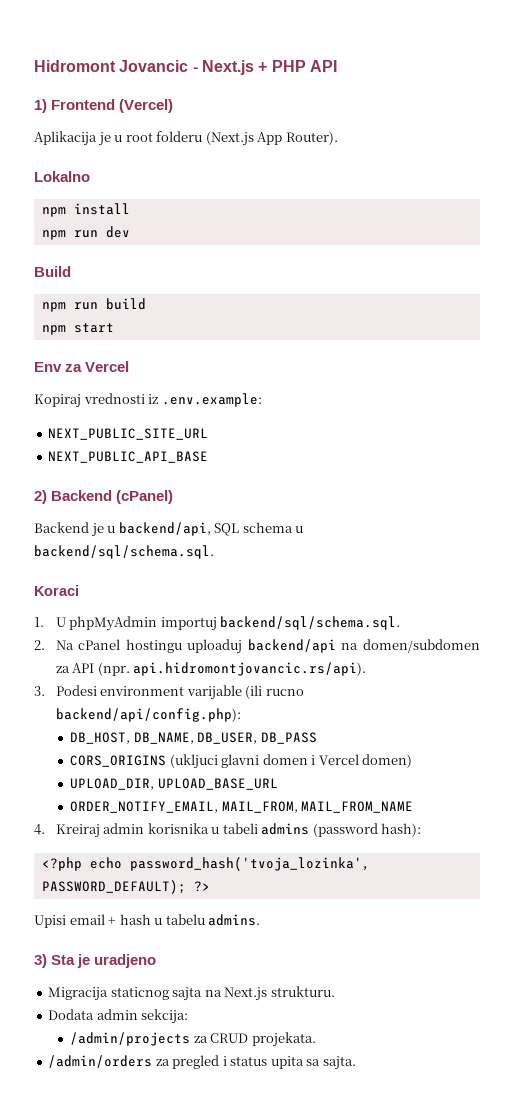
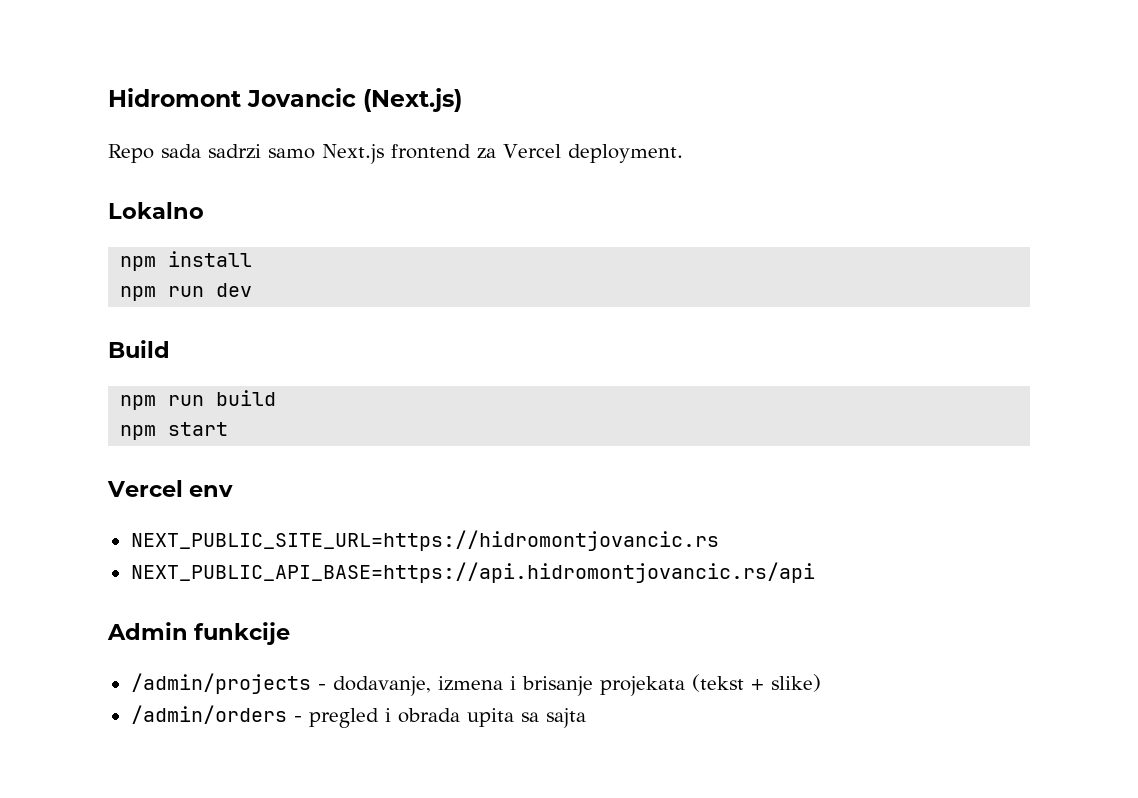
[192,60,337,75] [34,99,174,113] [34,131,338,146] - Next.js + PHP API // 1) Frontend (Vercel) // Aplikacija je u root folderu (Next.js App Router). -> [363,88,462,112] [108,144,683,164] (Next.js) // Repo sada sadrzi samo Next.js frontend za Vercel deployment.
[34,361,130,372] [34,393,262,408] [48,428,209,440] [48,451,209,463] [34,490,174,504] [34,522,304,537] [34,545,214,559] [34,585,79,596] [34,616,401,631] [34,639,481,654] [55,662,367,676] [34,685,304,700] [55,708,241,722] [70,732,317,744] [70,754,413,769] [70,778,278,790] [70,801,414,813] [34,823,422,838] [41,857,370,871] [41,880,210,894] [34,914,261,928] [34,954,157,968] [48,986,335,1001] [48,1009,189,1024] [70,1032,316,1047] Env za Vercel // Kopiraj vrednosti iz .env.example: // NEXT_PUBLIC_SITE_URL // NEXT_PUBLIC_API_BASE // 2) Backend (cPanel) // Backend je u backend/api, SQL schema u backend/sql/schema.sql. // Koraci // 1. U phpMyAdmin importuj backend/sql/schema.sql. // 2. Na cPanel hostingu uploaduj backend/api na domen/subdomen za API (npr. api.hidromontjovancic.rs/api). // 3. Podesi environment varijable (ili rucno backend/api/config.php): // DB_HOST, DB_NAME, DB_USER, DB_PASS // CORS_ORIGINS (ukljuci glavni domen i Vercel domen) // UPLOAD_DIR, UPLOAD_BASE_URL // ORDER_NOTIFY_EMAIL, MAIL_FROM, MAIL_FROM_NAME // 4. Kreiraj admin korisnika u tabeli admins (password hash): // <?php echo password_hash('tvoja_lozinka', PASSWORD_DEFAULT); ?> // Upisi email + hash u tabelu admins. // 3) Sta je uradjeno // Migracija staticnog sajta na Next.js strukturu. // Dodata admin sekcija: // /admin/projects za CRUD projekata. -> [107,480,234,497] [130,530,719,551] [130,562,815,583] [107,622,291,645] [130,673,821,696] Vercel env // NEXT_PUBLIC_SITE_URL=https://hidromontjovancic.rs // NEXT_PUBLIC_API_BASE=https://api.hidromontjovancic.rs/api // Admin funkcije // /admin/projects - dodavanje, izmena i brisanje projekata (tekst + slike)
[155,1059,170,1066] za -> [293,716,302,722] -
[230,1056,268,1066] status -> [397,708,460,723] obrada
[322,1056,356,1070] sajta. -> [545,708,586,728] sajta

